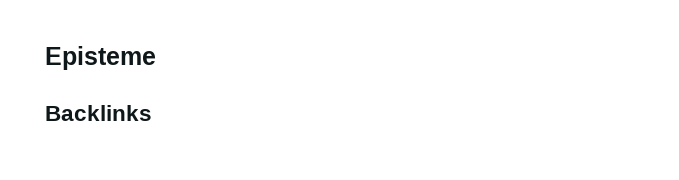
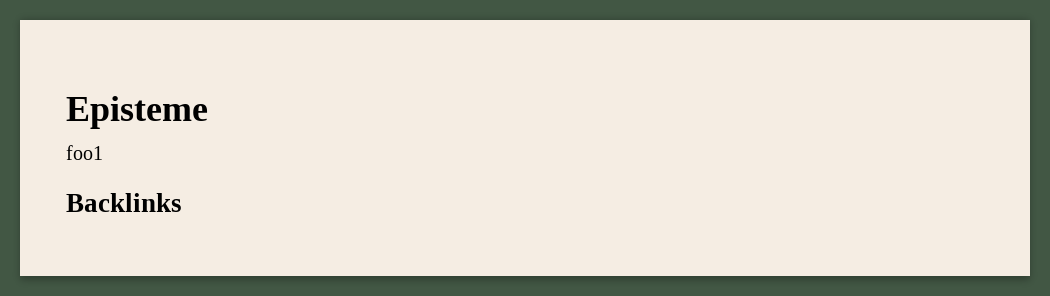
(156, 58) none -> [66,145,103,160] // foo1

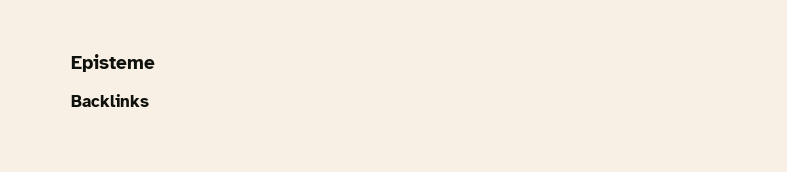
[66,145,103,160] // foo1 -> (155, 63) none

